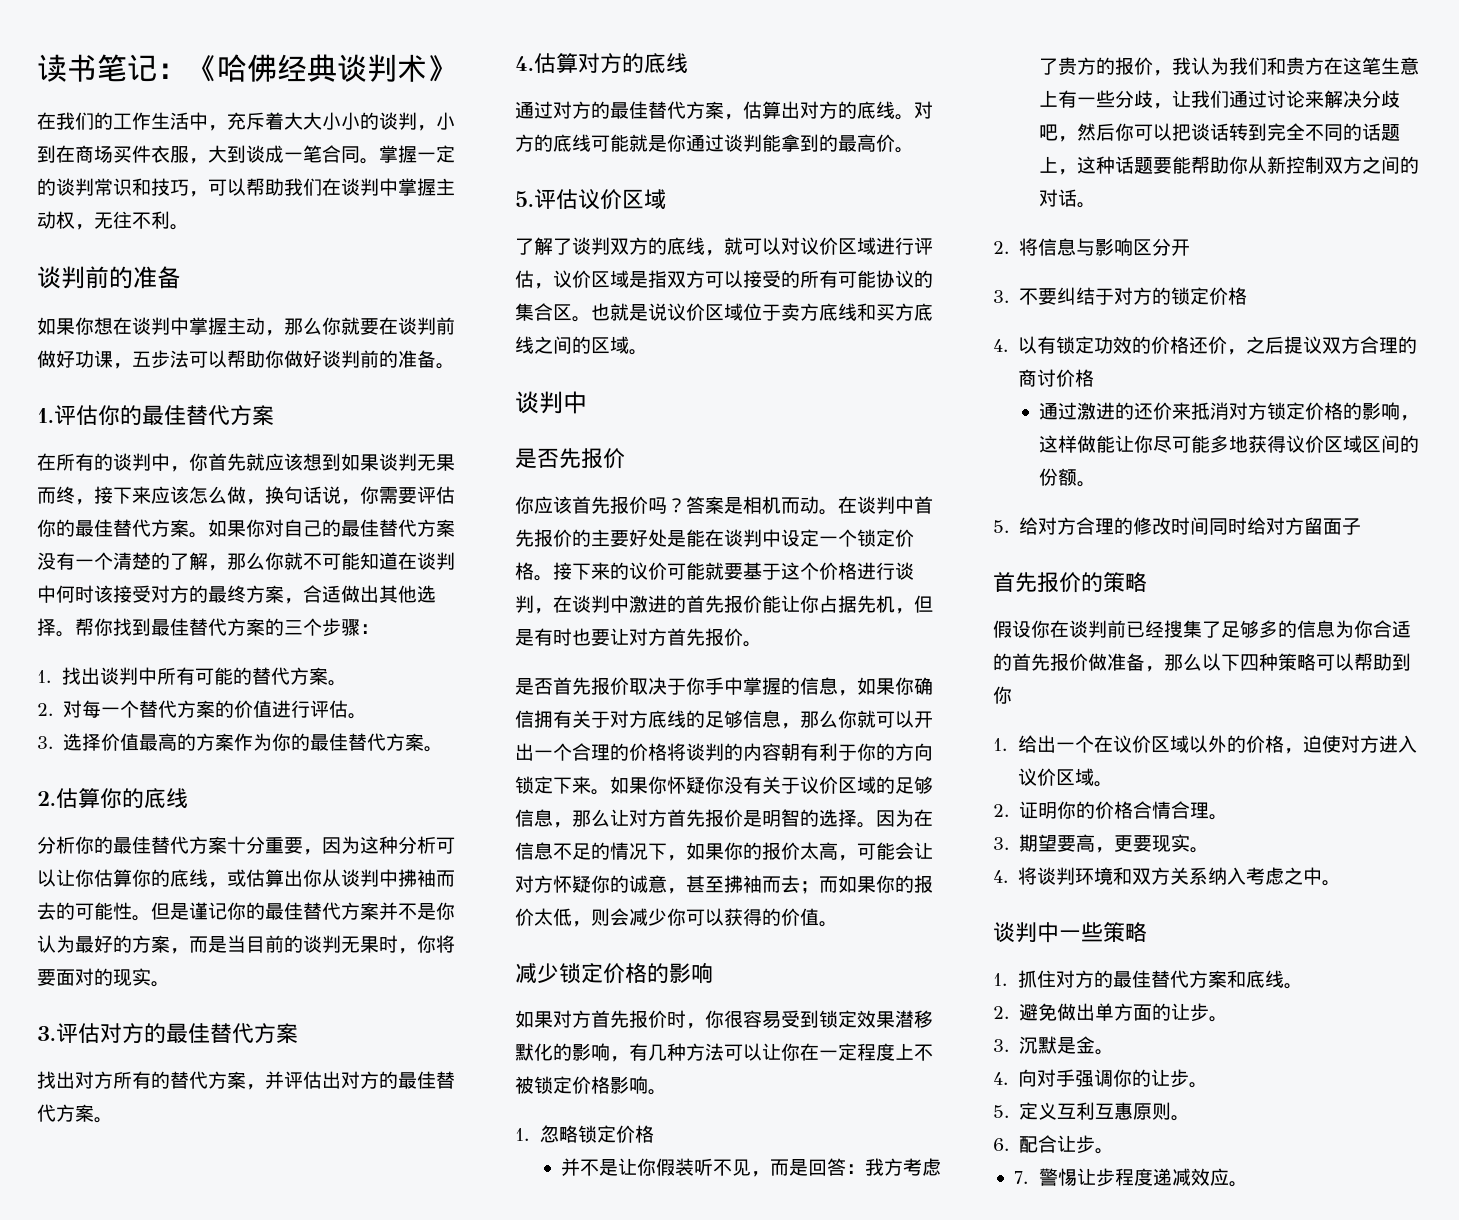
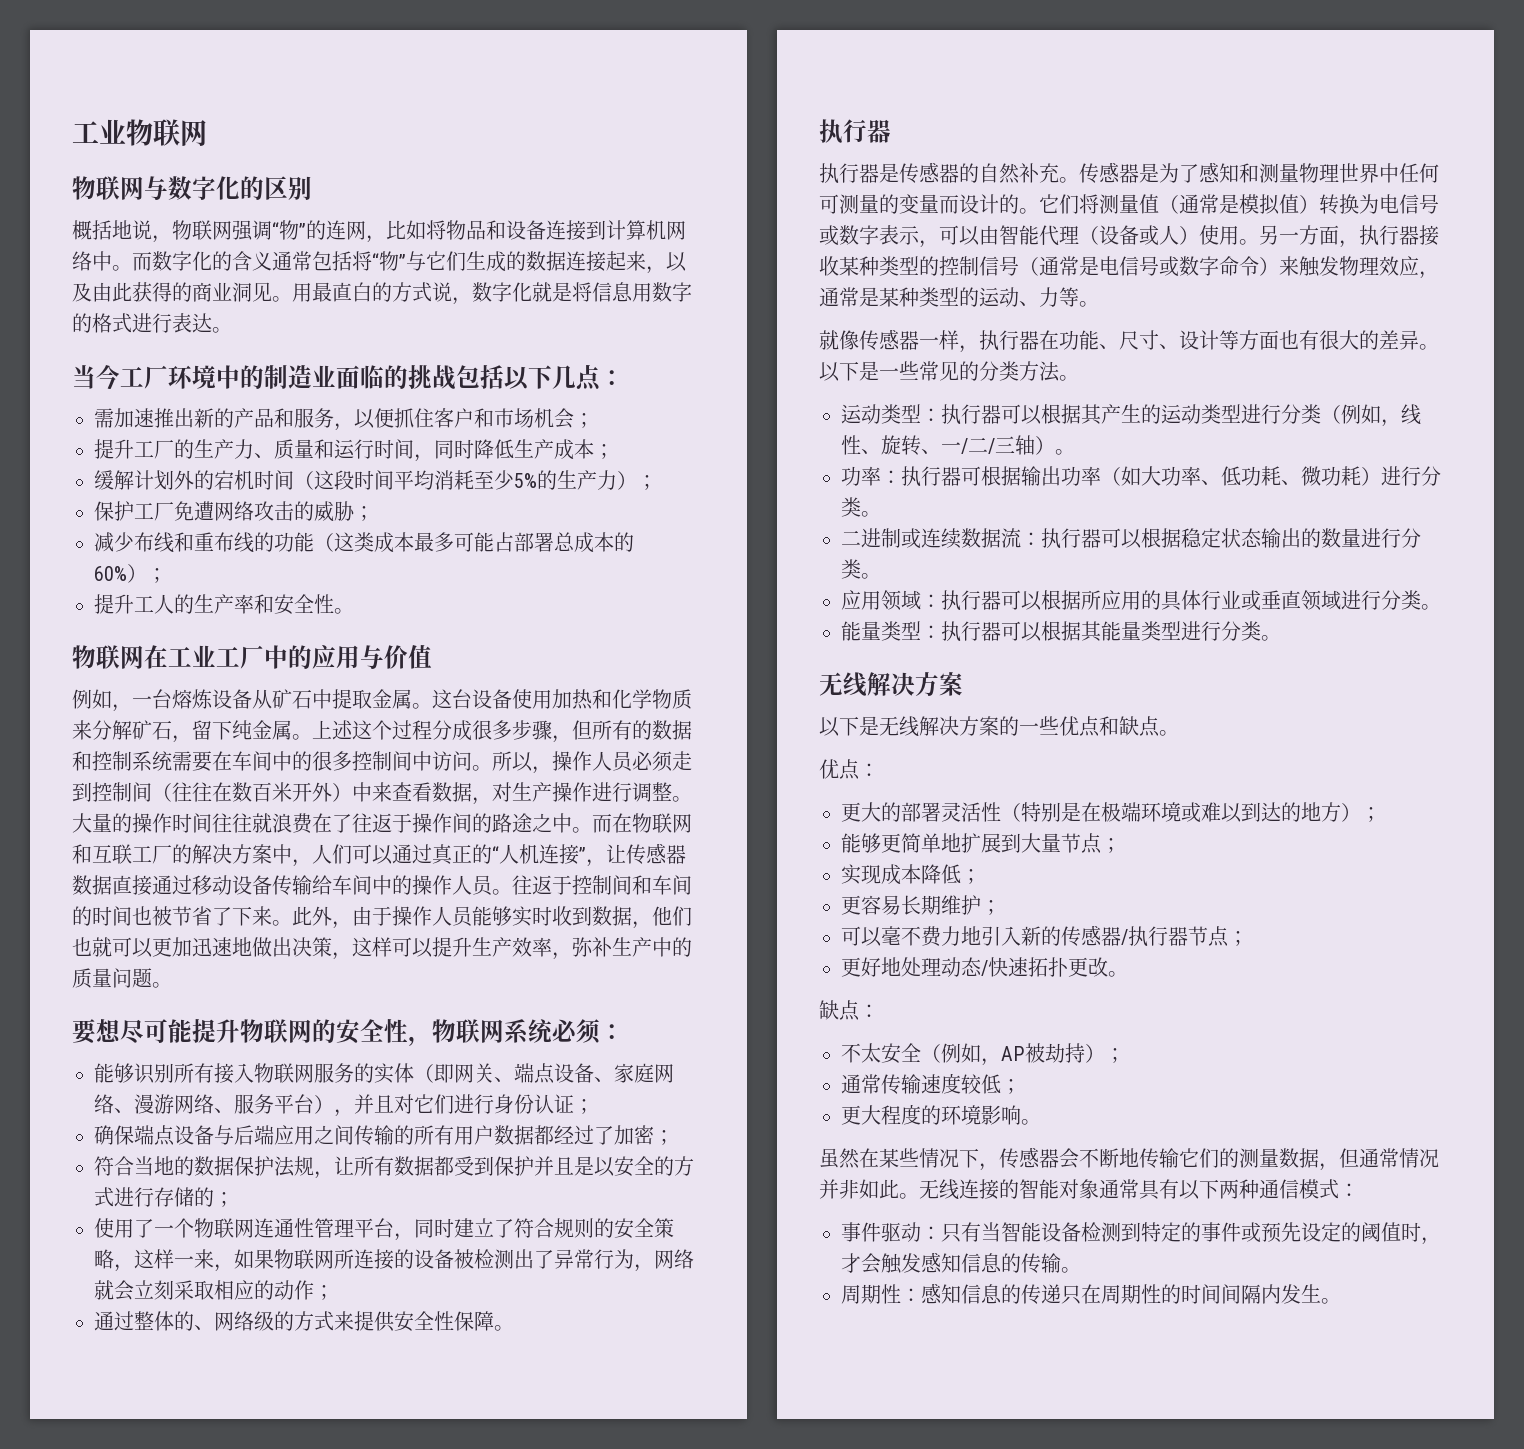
[37,54,457,82] [37,112,455,131] [37,145,455,164] [37,178,455,197] [37,211,189,230] [37,266,181,289] [37,317,455,336] [37,350,455,369] [37,405,274,426] [37,453,455,472] [37,486,455,505] [37,519,455,538] [37,552,455,571] [37,585,436,604] [37,618,379,637] [37,667,348,686] [37,700,367,719] [37,733,443,752] [37,788,188,809] [37,836,455,855] [37,869,455,888] [37,902,455,921] [37,935,455,954] [37,968,170,987] [37,1023,298,1044] [37,1071,455,1090] [37,1104,113,1123] [515,53,688,74] [515,101,933,120] [515,134,914,153] [515,189,666,210] [515,237,933,256] [515,270,933,289] [515,303,933,322] [515,336,648,355] [515,391,587,414] [515,448,625,469] [515,496,933,515] [515,529,914,547] [515,562,914,581] [515,595,933,614] [515,628,762,647] [515,677,933,696] [515,710,933,729] [515,743,933,761] [515,776,933,795] [515,809,933,828] [515,842,933,861] [515,875,933,894] [515,908,838,927] [515,962,713,984] [515,1010,933,1029] [515,1043,933,1062] [515,1076,667,1095] [515,1125,655,1143] [561,1158,942,1177] [1039,57,1420,76] [1039,90,1401,109] [1039,123,1401,142] [1039,156,1420,175] [1039,189,1097,208] [993,238,1190,256] [993,287,1247,305] [993,336,1418,355] [1018,369,1095,387] [1039,402,1420,421] [1039,435,1420,453] [1039,468,1097,487] [993,517,1361,535] [993,572,1147,593] [993,620,1411,638] [993,653,1411,672] [993,686,1012,704] [993,735,1418,754] [1018,768,1114,787] [993,801,1228,820] [993,834,1209,853] [993,867,1342,886] [993,922,1147,943] [993,970,1304,989] [993,1003,1228,1022] [993,1036,1114,1055] [993,1069,1209,1088] [993,1102,1190,1121] [993,1135,1114,1154] [1013,1168,1230,1187] 读书笔记：《哈佛经典谈判术》 // 在我们的工作生活中，充斥着大大小小的谈判，小到在商场买件衣服，大到谈成一笔合同。掌握一定的谈判常识和技巧，可以帮助我们在谈判中掌握主动权，无往不利。 // 谈判前的准备 // 如果你想在谈判中掌握主动，那么你就要在谈判前做好功课，五步法可以帮助你做好谈判前的准备。 // 1.评估你的最佳替代方案 // 在所有的谈判中，你首先就应该想到如果谈判无果而终，接下来应该怎么做，换句话说，你需要评估你的最佳替代方案。如果你对自己的最佳替代方案没有一个清楚的了解，那么你就不可能知道在谈判中何时该接受对方的最终方案，合适做出其他选择。帮你找到最佳替代方案的三个步骤： // 1.找出谈判中所有可能的替代方案。 // 2.对每一个替代方案的价值进行评估。 // 3.选择价值最高的方案作为你的最佳替代方案。 // 2.估算你的底线 // 分析你的最佳替代方案十分重要，因为这种分析可以让你估算你的底线，或估算出你从谈判中拂袖而去的可能性。但是谨记你的最佳替代方案并不是你认为最好的方案，而是当目前的谈判无果时，你将要面对的现实。 // 3.评估对方的最佳替代方案 // 找出对方所有的替代方案，并评估出对方的最佳替代方案。 // 4.估算对方的底线 // 通过对方的最佳替代方案，估算出对方的底线。对方的底线可能就是你通过谈判能拿到的最高价。 // 5.评估议价区域 // 了解了谈判双方的底线，就可以对议价区域进行评估，议价区域是指双方可以接受的所有可能协议的集合区。也就是说议价区域位于卖方底线和买方底线之间的区域。 // 谈判中 // 是否先报价 // 你应该首先报价吗？答案是相机而动。在谈判中首先报价的主要好处是能在谈判中设定一个锁定价格。接下来的议价可能就要基于这个价格进行谈判，在谈判中激进的首先报价能让你占据先机，但是有时也要让对方首先报价。 // 是否首先报价取决于你手中掌握的信息，如果你确信拥有关于对方底线的足够信息，那么你就可以开出一个合理的价格将谈判的内容朝有利于你的方向锁定下来。如果你怀疑你没有关于议价区域的足够信息，那么让对方首先报价是明智的选择。因为在信息不足的情况下，如果你的报价太高，可能会让对方怀疑你的诚意，甚至拂袖而去；而如果你的报价太低，则会减少你可以获得的价值。 // 减少锁定价格的影响 // 如果对方首先报价时，你很容易受到锁定效果潜移默化的影响，有几种方法可以让你在一定程度上不被锁定价格影响。 // 1.忽略锁定价格 // 并不是让你假装听不见，而是回答：我方考虑了贵方的报价，我认为我们和贵方在这笔生意上有一些分歧，让我们通过讨论来解决分歧吧，然后你可以把谈话转到完全不同的话题上，这种话题要能帮助你从新控制双方之间的对话。 // 2.将信息与影响区分开 // 3.不要纠结于对方的锁定价格 // 4.以有锁定功效的价格还价，之后提议双方合理的商讨价格 // 通过激进的还价来抵消对方锁定价格的影响，这样做能让你尽可能多地获得议价区域区间的份额。 // 5.给对方合理的修改时间同时给对方留面子 // 首先报价的策略 // 假设你在谈判前已经搜集了足够多的信息为你合适的首先报价做准备，那么以下四种策略可以帮助到你 // 1.给出一个在议价区域以外的价格，迫使对方进入议价区域。 // 2.证明你的价格合情合理。 // 3.期望要高，更要现实。 // 4.将谈判环境和双方关系纳入考虑之中。 // 谈判中一些策略 // 1.抓住对方的最佳替代方案和底线。 // 2.避免做出单方面的让步。 // 3.沉默是金。 // 4.向对手强调你的让步。 // 5.定义互利互惠原则。 // 6.配合让步。 // 7.警惕让步程度递减效应 -> [72,119,207,146] [72,176,312,200] [72,220,686,243] [72,251,687,274] [72,282,692,305] [72,313,232,333] [72,364,624,391] [94,408,594,431] [94,439,614,462] [94,470,657,490] [94,501,374,522] [94,532,634,553] [94,564,167,583] [94,594,354,615] [72,645,432,669] [72,689,692,712] [72,720,692,743] [72,751,692,774] [72,782,692,805] [72,813,692,834] [72,843,686,867] [72,875,692,896] [72,906,692,929] [72,937,692,960] [72,968,172,988] [72,1019,624,1046] [94,1063,674,1084] [94,1094,594,1117] [94,1125,674,1146] [94,1156,694,1179] [94,1187,234,1207] [94,1218,674,1241] [94,1249,694,1272] [94,1280,334,1301] [94,1311,514,1332] [819,119,891,144] [819,162,1439,184] [819,194,1439,215] [819,225,1439,248] [819,256,1439,279] [819,287,1099,307] [819,329,1439,353] [819,361,1079,382] [841,404,1421,427] [841,435,1075,456] [841,466,1441,487] [841,497,881,517] [841,528,1421,549] [841,559,881,579] [841,590,1441,611] [841,621,1281,642] [819,672,963,697] [819,716,1179,737] [819,759,879,780] [841,802,1381,823] [841,833,1121,854] [841,864,981,885] [841,895,1001,915] [841,925,1248,947] [841,957,1128,977] [819,1000,879,1021] [841,1043,1125,1066] [841,1073,1021,1094] [841,1104,1041,1125] [819,1147,1439,1171] [819,1179,1359,1200] [841,1222,1441,1245] [841,1252,1081,1274] [841,1283,1321,1305] 工业物联网 // 物联网与数字化的区别 // 概括地说，物联网强调“物”的连网，比如将物品和设备连接到计算机网络中。而数字化的含义通常包括将“物”与它们生成的数据连接起来，以及由此获得的商业洞见。用最直白的方式说，数字化就是将信息用数字的格式进行表达。 // 当今工厂环境中的制造业面临的挑战包括以下几点： // 需加速推出新的产品和服务，以便抓住客户和市场机会； // 提升工厂的生产力、质量和运行时间，同时降低生产成本； // 缓解计划外的宕机时间（这段时间平均消耗至少5%的生产力）； // 保护工厂免遭网络攻击的威胁； // 减少布线和重布线的功能（这类成本最多可能占部署总成本的60%）； // 提升工人的生产率和安全性。 // 物联网在工业工厂中的应用与价值 // 例如，一台熔炼设备从矿石中提取金属。这台设备使用加热和化学物质来分解矿石，留下纯金属。上述这个过程分成很多步骤，但所有的数据和控制系统需要在车间中的很多控制间中访问。所以，操作人员必须走到控制间（往往在数百米开外）中来查看数据，对生产操作进行调整。大量的操作时间往往就浪费在了往返于操作间的路途之中。而在物联网和互联工厂的解决方案中，人们可以通过真正的“人机连接”，让传感器数据直接通过移动设备传输给车间中的操作人员。往返于控制间和车间的时间也被节省了下来。此外，由于操作人员能够实时收到数据，他们也就可以更加迅速地做出决策，这样可以提升生产效率，弥补生产中的质量问题。 // 要想尽可能提升物联网的安全性，物联网系统必须： // 能够识别所有接入物联网服务的实体（即网关、端点设备、家庭网络、漫游网络、服务平台），并且对它们进行身份认证； // 确保端点设备与后端应用之间传输的所有用户数据都经过了加密； // 符合当地的数据保护法规，让所有数据都受到保护并且是以安全的方式进行存储的； // 使用了一个物联网连通性管理平台，同时建立了符合规则的安全策略，这样一来，如果物联网所连接的设备被检测出了异常行为，网络就会立刻采取相应的动作； // 通过整体的、网络级的方式来提供安全性保障。 // 执行器 // 执行器是传感器的自然补充。传感器是为了感知和测量物理世界中任何可测量的变量而设计的。它们将测量值（通常是模拟值）转换为电信号或数字表示，可以由智能代理（设备或人）使用。另一方面，执行器接收某种类型的控制信号（通常是电信号或数字命令）来触发物理效应，通常是某种类型的运动、力等。 // 就像传感器一样，执行器在功能、尺寸、设计等方面也有很大的差异。以下是一些常见的分类方法。 // 运动类型：执行器可以根据其产生的运动类型进行分类（例如，线性、旋转、一/二/三轴）。 // 功率：执行器可根据输出功率（如大功率、低功耗、微功耗）进行分类。 // 二进制或连续数据流：执行器可以根据稳定状态输出的数量进行分类。 // 应用领域：执行器可以根据所应用的具体行业或垂直领域进行分类。 // 能量类型：执行器可以根据其能量类型进行分类。 // 无线解决方案 // 以下是无线解决方案的一些优点和缺点。 // 优点： // 更大的部署灵活性（特别是在极端环境或难以到达的地方）； // 能够更简单地扩展到大量节点； // 实现成本降低； // 更容易长期维护； // 可以毫不费力地引入新的传感器/执行器节点； // 更好地处理动态/快速拓扑更改。 // 缺点： // 不太安全（例如，AP被劫持）； // 通常传输速度较低； // 更大程度的环境影响。 // 虽然在某些情况下，传感器会不断地传输它们的测量数据，但通常情况并非如此。无线连接的智能对象通常具有以下两种通信模式： // 事件驱动：只有当智能设备检测到特定的事件或预先设定的阈值时，才会触发感知信息的传输。 // 周期性：感知信息的传递只在周期性的时间间隔内发生

